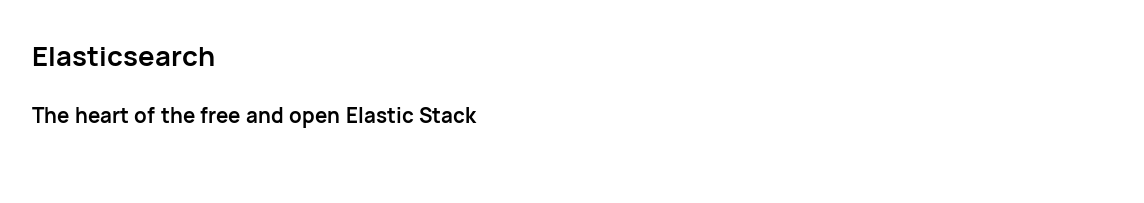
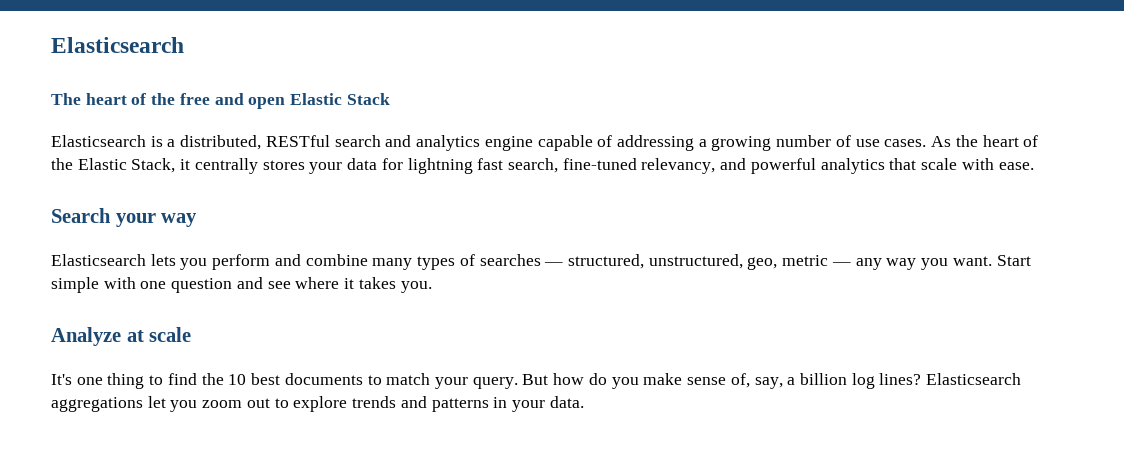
(478, 115) none -> [51,135,1039,151] [51,158,1034,174] [51,208,198,227] [51,254,1031,270] [51,277,432,293] [51,327,192,346] [51,373,1022,389] [51,396,584,412] // Elasticsearch is a distributed, RESTful search and analytics engine capable of addressing a growing number of use cases. As the heart of the Elastic Stack, it centrally stores your data for lightning fast search, fine‑tuned relevancy, and powerful analytics that scale with ease. // Search your way // Elasticsearch lets you perform and combine many types of searches — structured, unstructured, geo, metric — any way you want. Start simple with one question and see where it takes you. // Analyze at scale // It's one thing to find the 10 best documents to match your query. But how do you make sense of, say, a billion log lines? Elasticsearch aggregations let you zoom out to explore trends and patterns in your data.

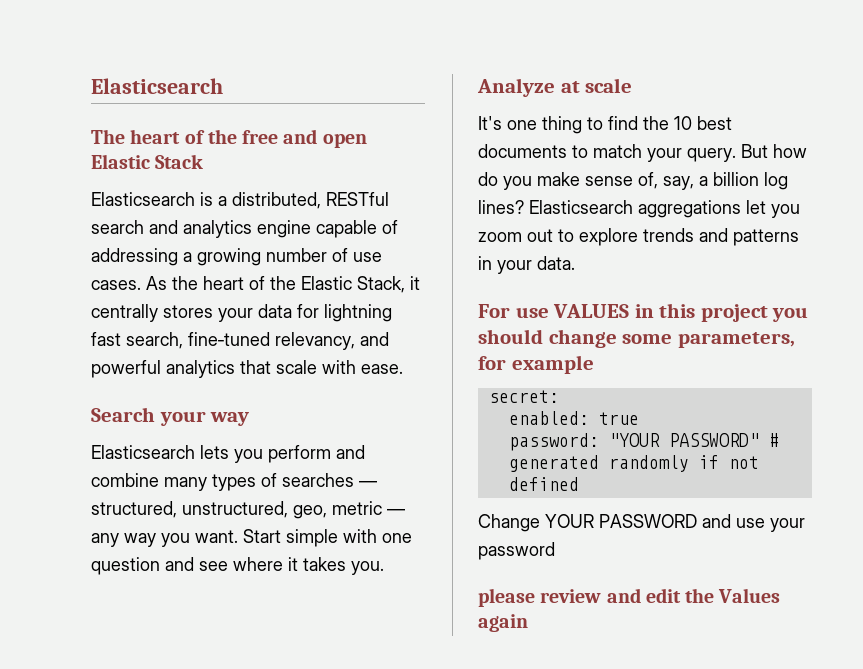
(584, 402) none -> [478,303,809,322] [478,329,795,348] [478,355,594,374] [488,390,559,403] [508,411,639,425] [508,433,779,451] [508,455,759,472] [508,477,579,491] [478,514,805,532] [478,542,555,560] [478,588,781,607] [478,614,528,632] // For use VALUES in this project you should change some parameters, for example // secret: // enabled: true // password: "YOUR PASSWORD" # generated randomly if not defined // Change YOUR PASSWORD and use your password // please review and edit the Values again

